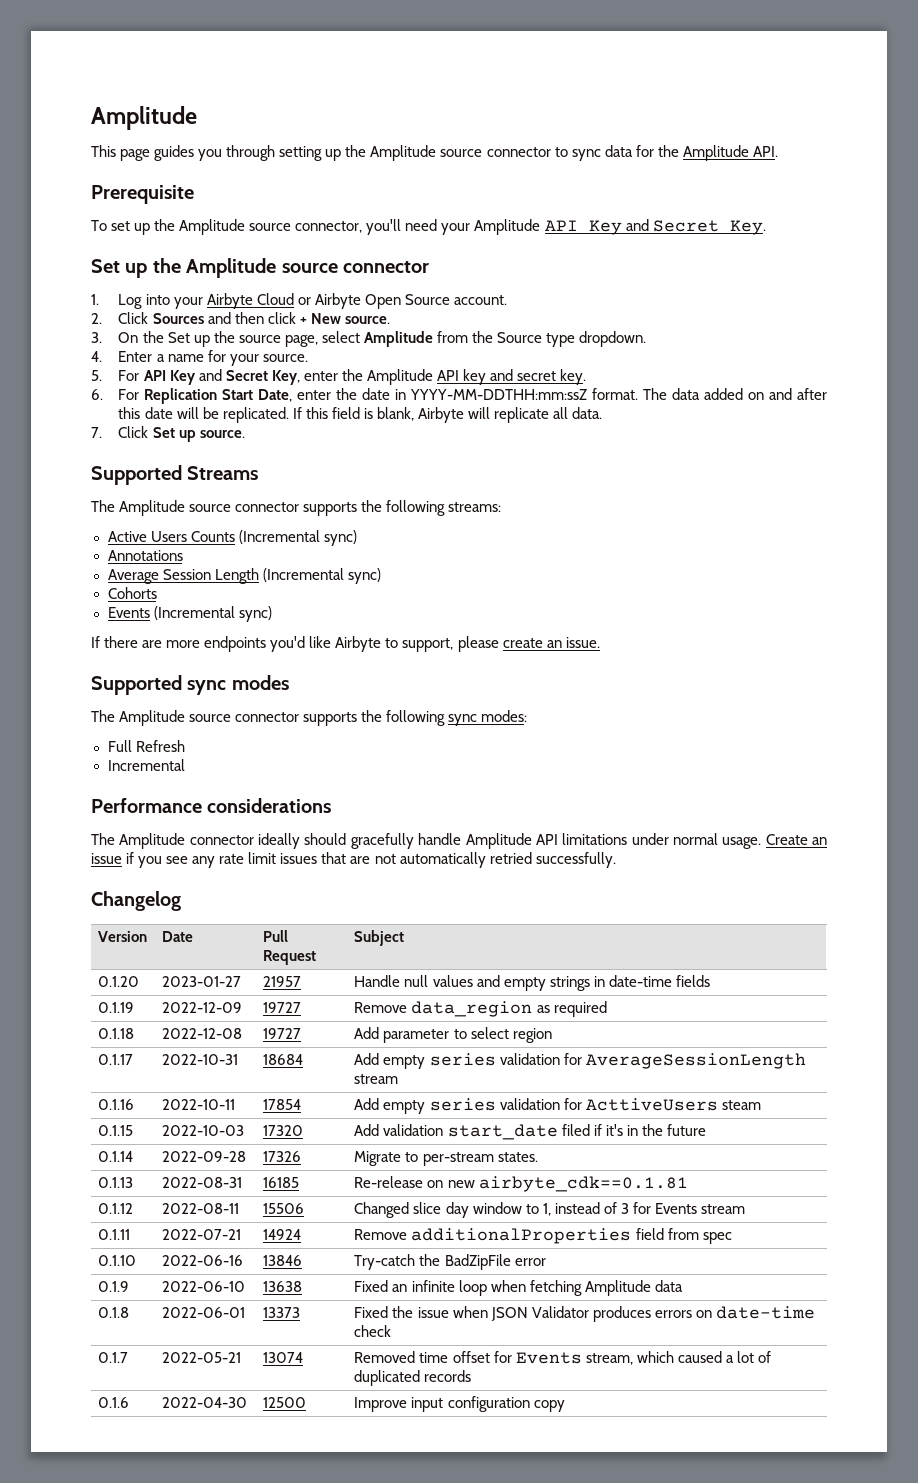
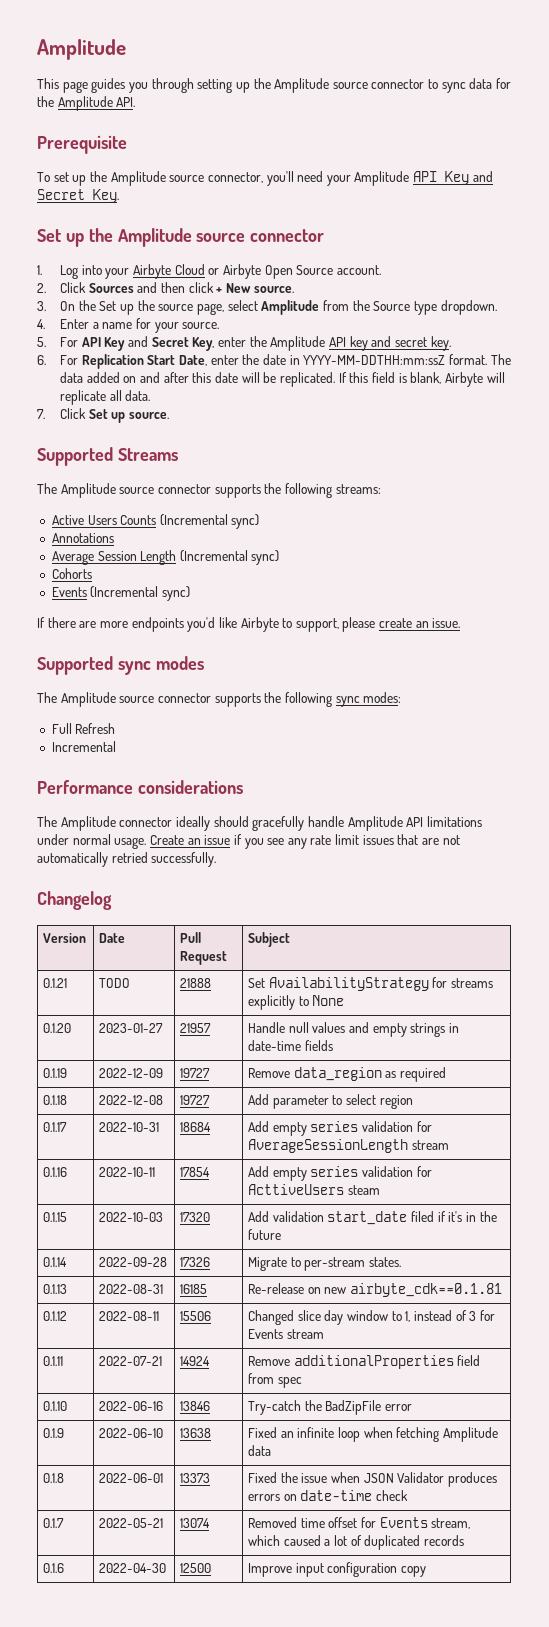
(405, 938) none -> [43,978,68,988] [99,978,131,988] [180,978,212,988] [248,977,493,991] [248,995,345,1010] // 0.1.21 | TODO | 21888 | Set AvailabilityStrategy for streams explicitly to None

